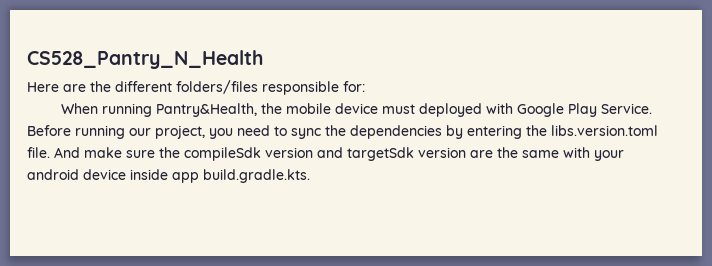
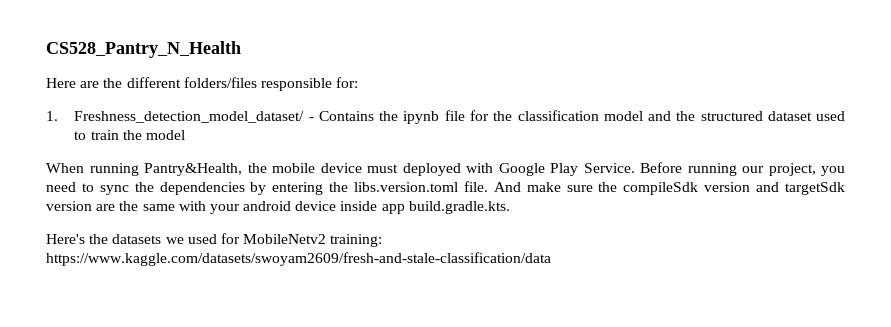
(365, 86) none -> [46,110,845,124] [74,130,186,140] // 1. Freshness_detection_model_dataset/ - Contains the ipynb file for the classification model and the structured dataset used to train the model
(310, 176) none -> [46,233,383,247] [46,252,551,266] // Here's the datasets we used for MobileNetv2 training: https://www.kaggle.com/datasets/swoyam2609/fresh-and-stale-classification/data

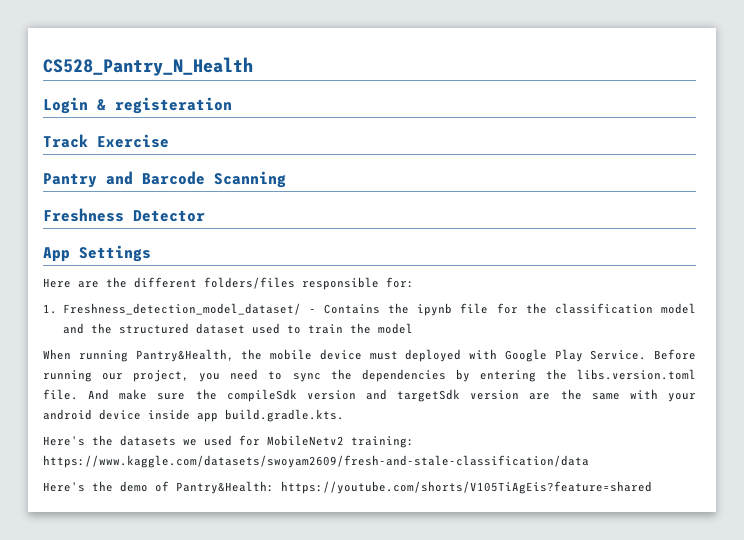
(241, 49) none -> [43,97,232,114] [43,134,169,148] [43,171,286,188] [43,208,205,222] [43,245,151,262] // Login & registeration // Track Exercise // Pantry and Barcode Scanning // Freshness Detector // App Settings
(551, 259) none -> [43,481,652,494] // Here's the demo of Pantry&Health: https://youtube.com/shorts/V105TiAgEis?feature=shared

